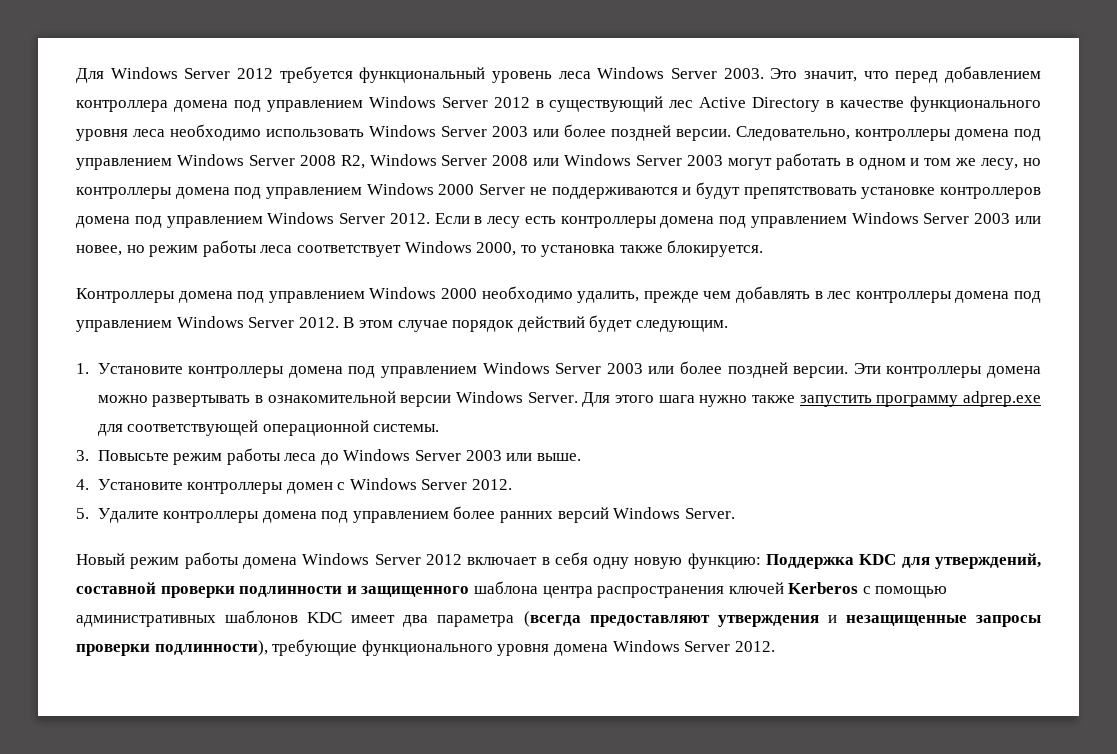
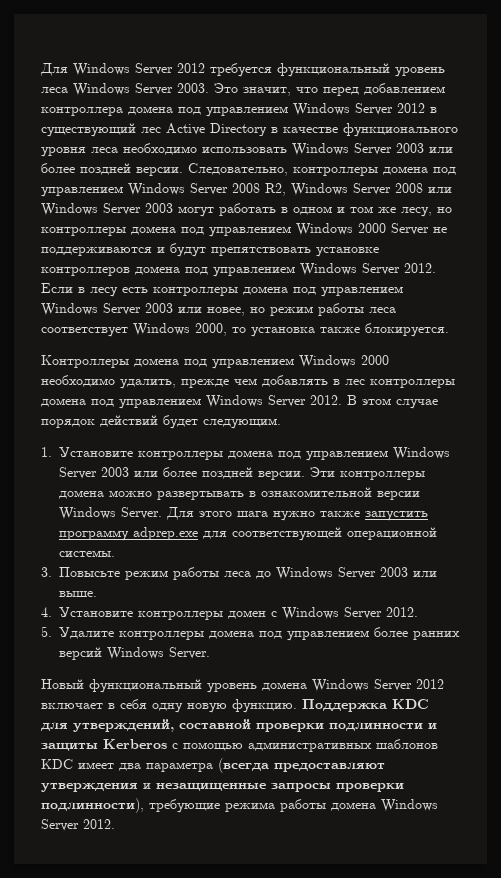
[130,552,239,569] режим работы -> [89,679,257,693] функциональный уровень
[687,553,761,569] функцию: -> [232,699,297,713] функцию.
[361,581,784,598] защищенного шаблона центра распространения ключей -> [41,743,98,751] защиты
[361,640,550,656] функционального уровня -> [225,799,326,812] режима работы

